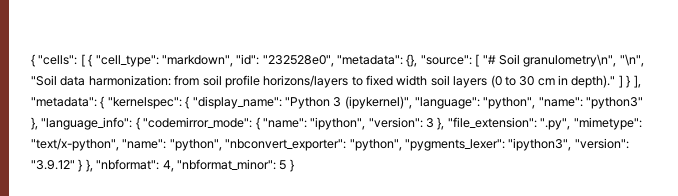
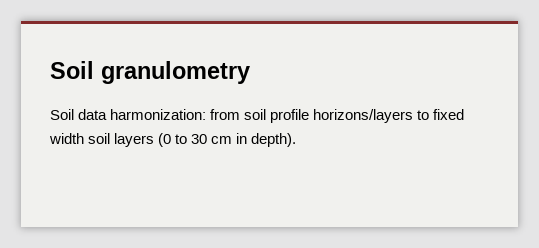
[31,54,644,67] [31,75,57,86] { "cells": [ { "cell_type": "markdown", "id": "232528e0", "metadata": {}, "source": [ "# Soil granulometry\n", "\n", "Soil -> [50,61,250,84] [50,109,74,120] Soil granulometry // Soil
[571,75,641,88] [31,96,644,109] [31,117,642,130] [31,138,629,151] [31,159,294,172] depth)." ] } ], "metadata": { "kernelspec": { "display_name": "Python 3 (ipykernel)", "language": "python", "name": "python3" }, "language_info": { "codemirror_mode": { "name": "ipython", "version": 3 }, "file_extension": ".py", "mimetype": "text/x-python", "name": "python", "nbconvert_exporter": "python", "pygments_lexer": "ipython3", "version": "3.9.12" } }, "nbformat": 4, "nbformat_minor": 5 } -> [251,133,297,147] depth).

